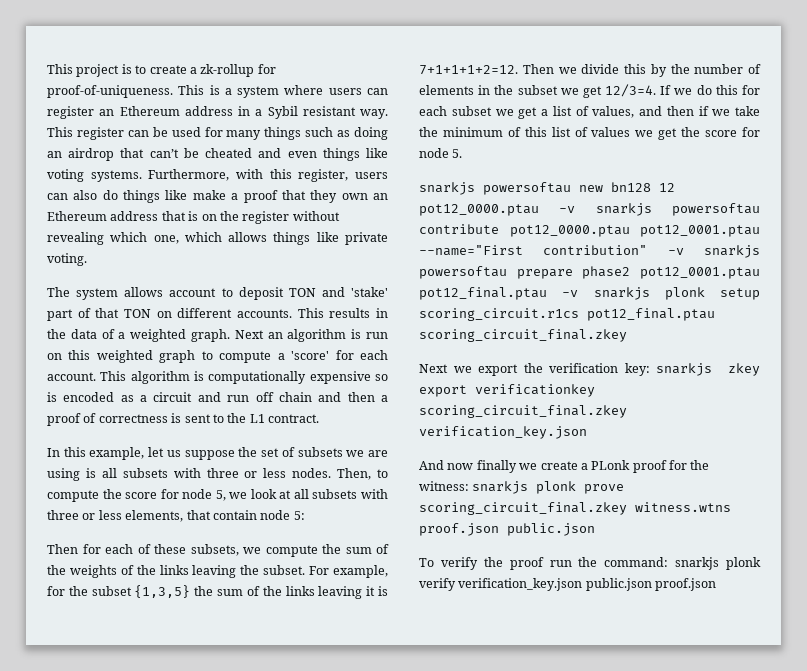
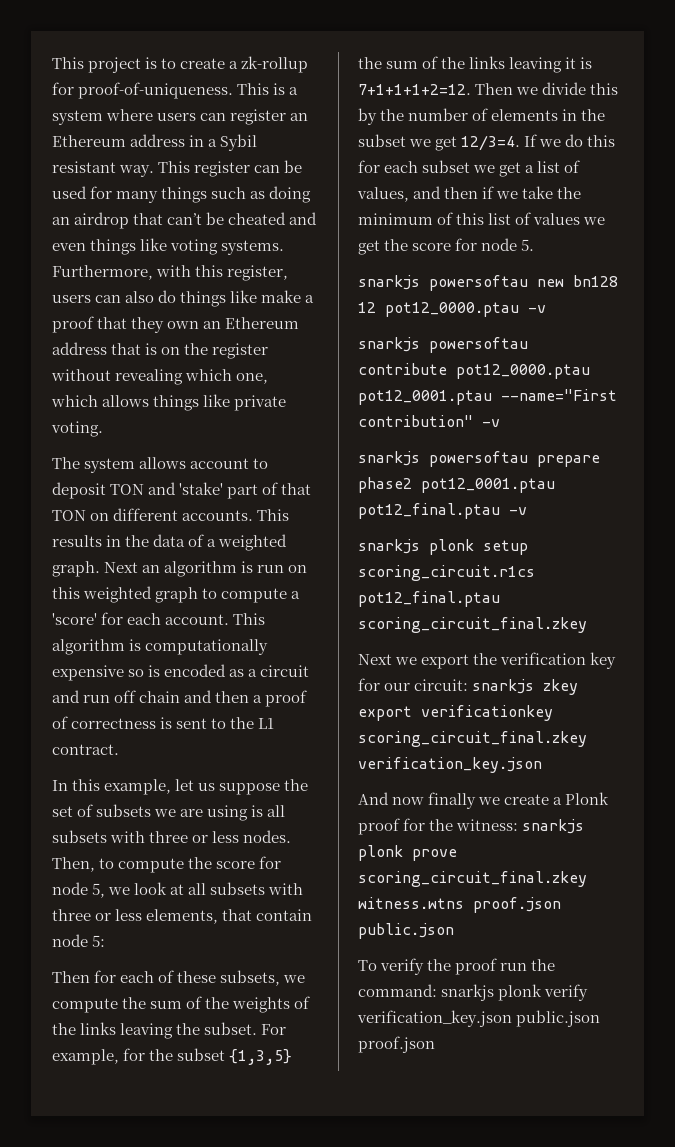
(576, 209) none -> (546, 309) //
(684, 251) none -> (500, 423) //
(579, 293) none -> (527, 511) //
[624,363,650,376] key: -> [590,652,617,669] [358,678,469,691] key for our circuit:
[591,460,631,470] PLonk -> [565,792,610,805] Plonk

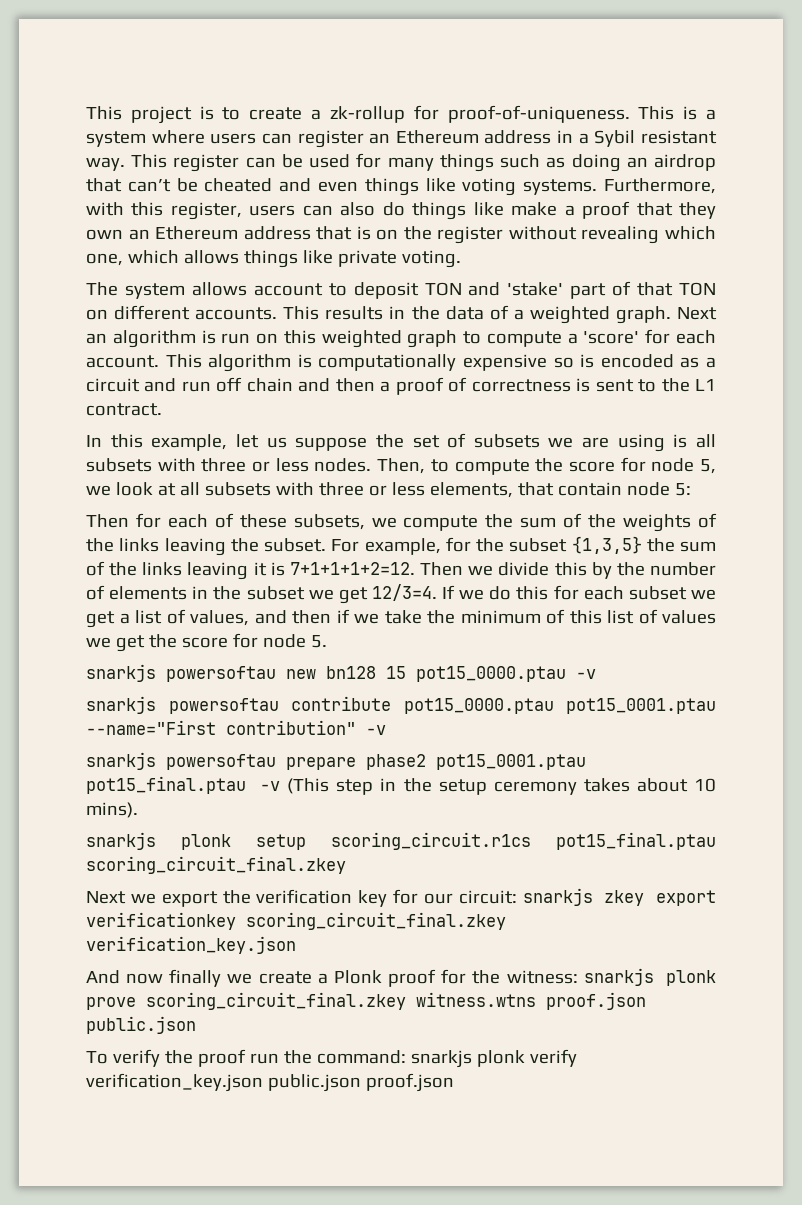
[358,302,519,317] 12 pot12_0000.ptau -> [386,666,566,682] 15 pot15_0000.ptau
[456,364,590,379] [358,390,492,405] pot12_0000.ptau pot12_0001.ptau -> [403,698,716,714] pot15_0000.ptau pot15_0001.ptau
[421,478,555,493] [358,503,527,519] pot12_0001.ptau pot12_final.ptau -v -> [436,754,586,770] [86,776,716,795] [86,802,138,818] pot15_0001.ptau pot15_final.ptau -v (This step in the setup ceremony takes about 10 mins).
[358,591,500,607] pot12_final.ptau -> [556,832,716,850] pot15_final.ptau

